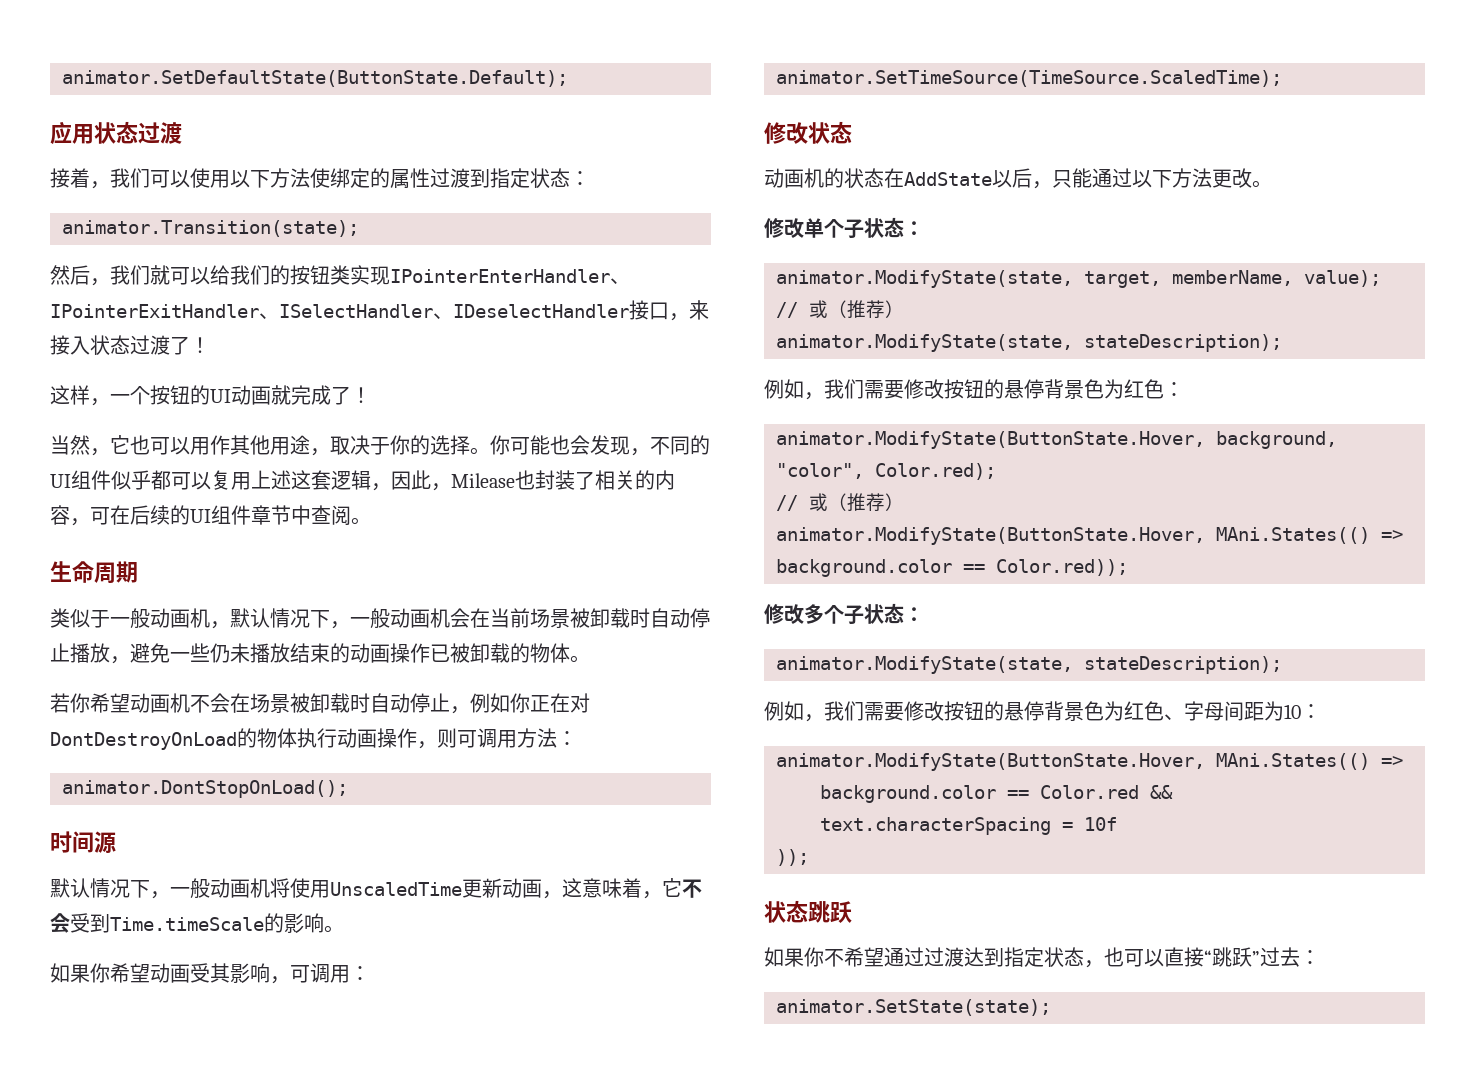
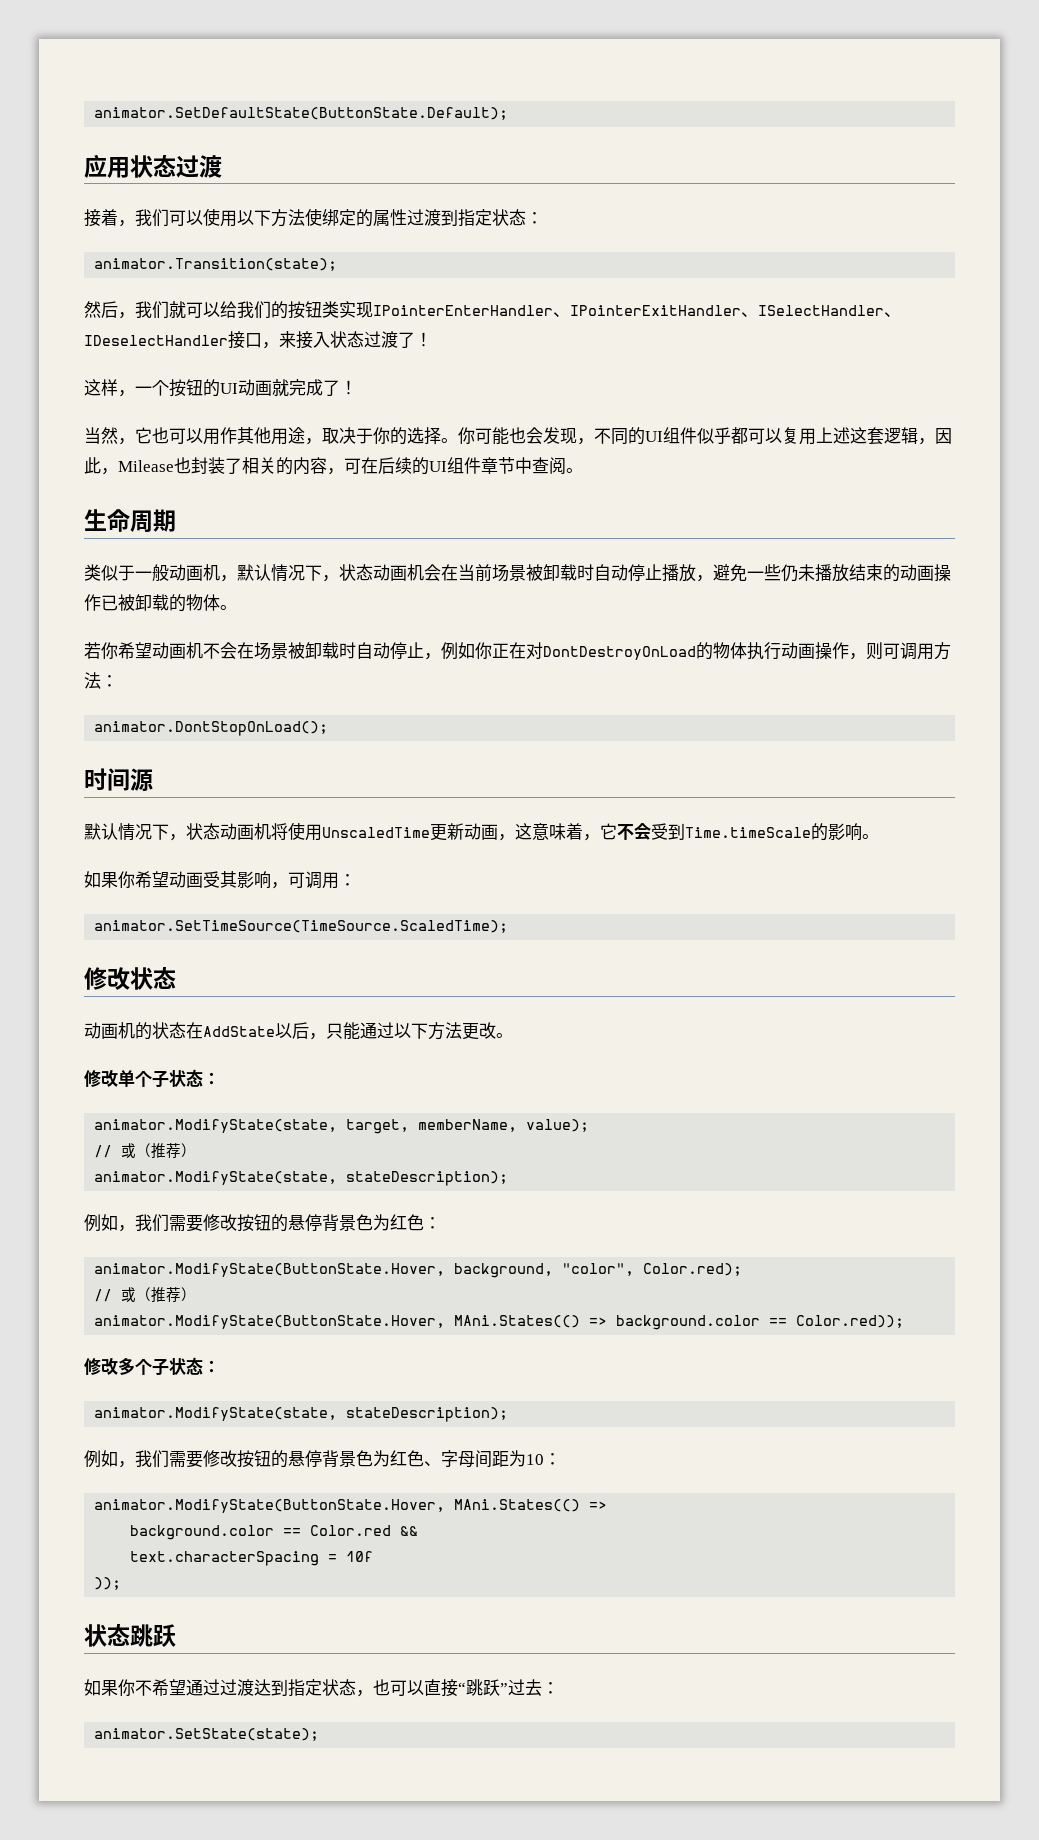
[350,608,390,628] 一般 -> [339,564,373,581] 状态
[170,878,210,898] 一般 -> [186,823,220,840] 状态

